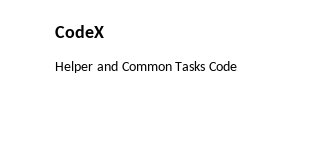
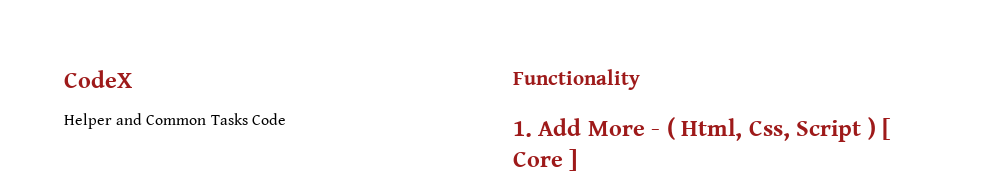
(238, 66) none -> [513,69,640,90] [513,117,892,142] [513,149,578,171] // Functionality // 1. Add More - ( Html, Css, Script ) [ Core ]

